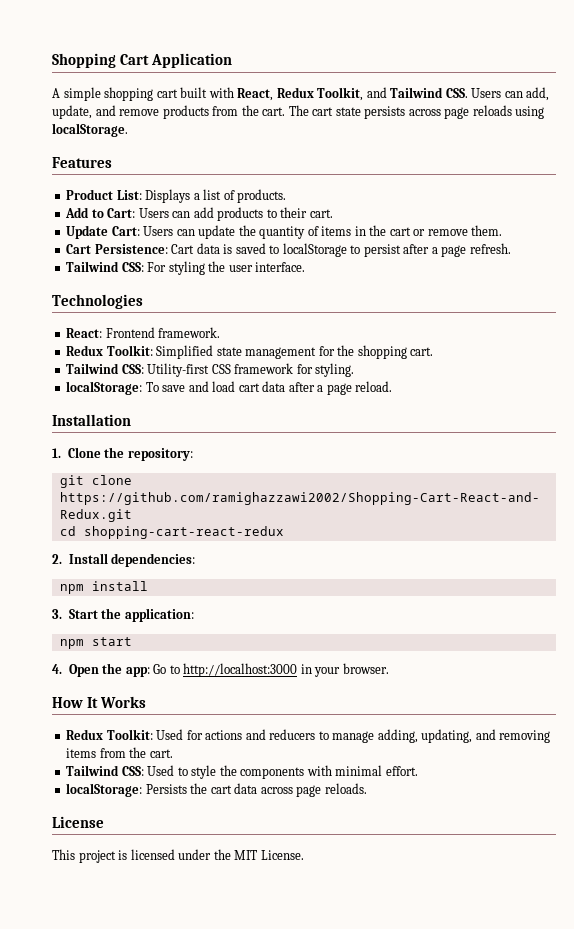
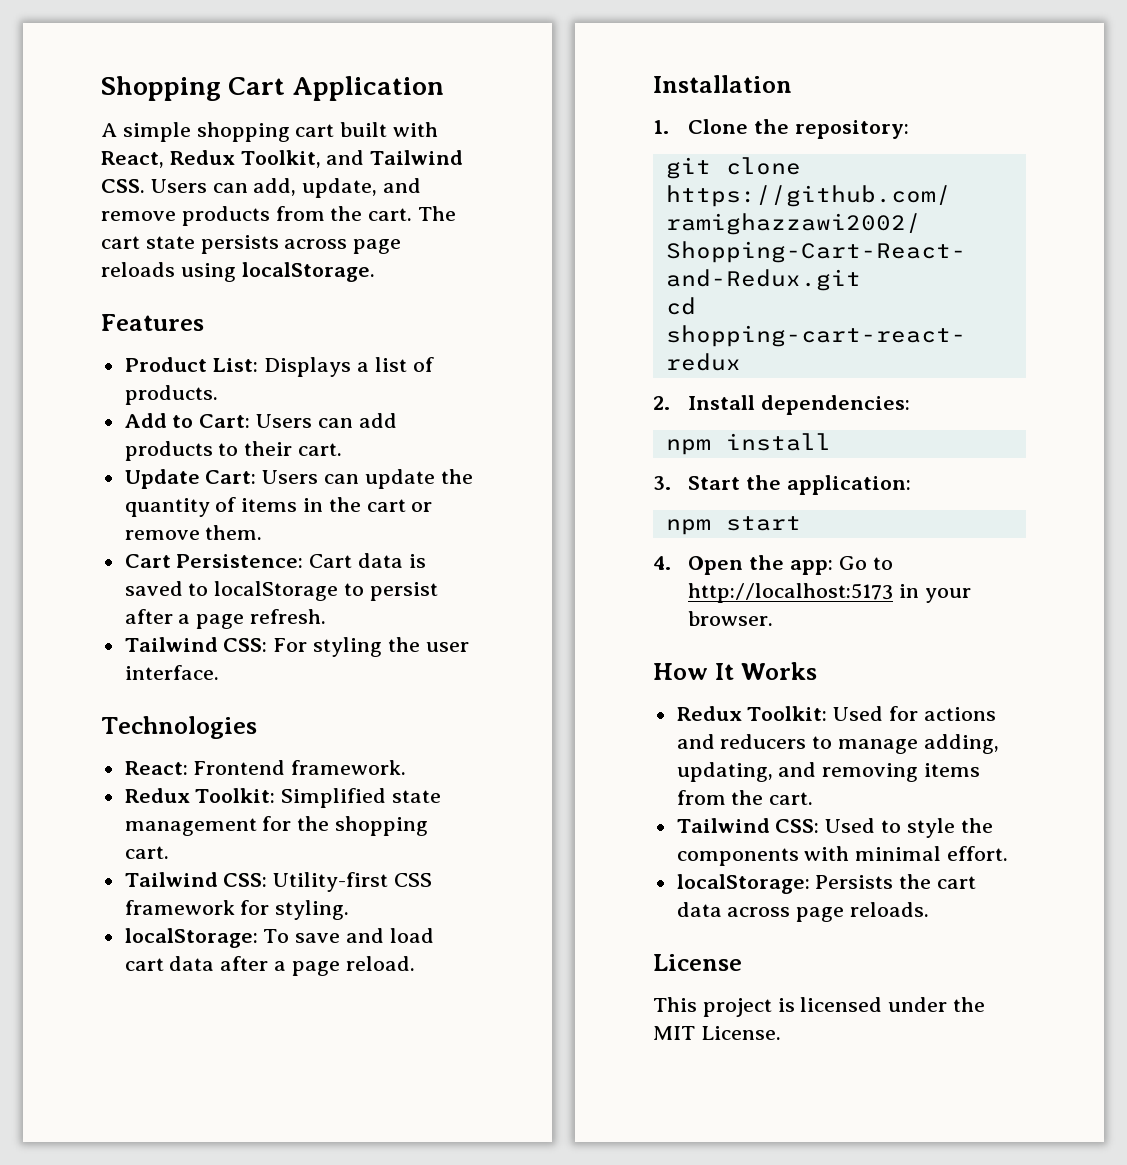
[183,663,298,677] http://localhost:3000 -> [688,583,894,603] http://localhost:5173

